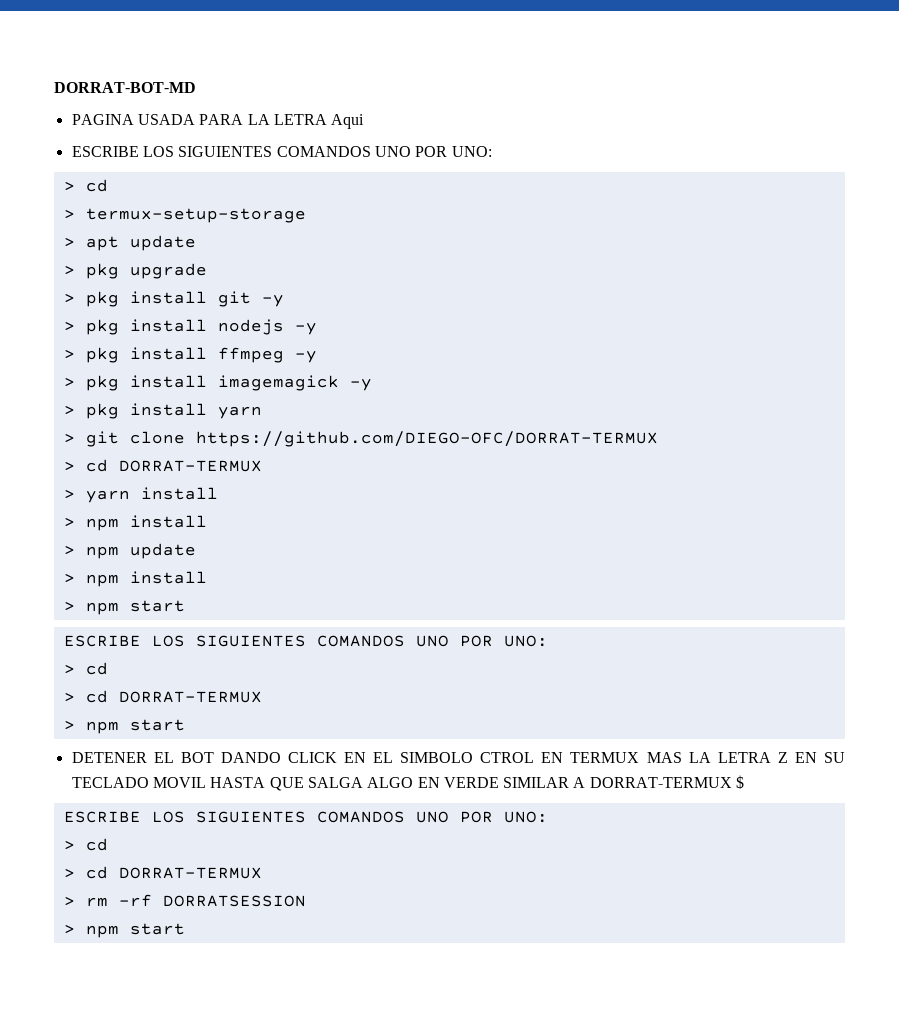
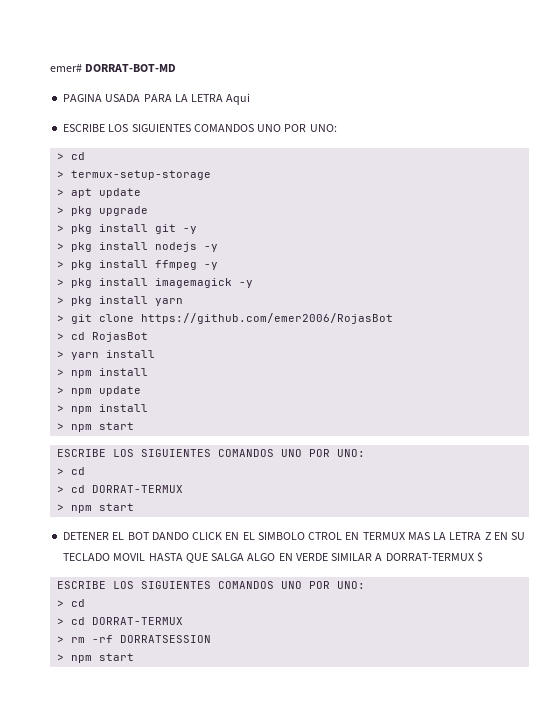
(54, 87) none -> [50,64,82,72] emer#
[195,431,658,447] [63,459,262,472] https://github.com/DIEGO-OFC/DORRAT-TERMUX // > cd DORRAT-TERMUX -> [141,313,394,324] [57,332,149,342] https://github.com/emer2006/RojasBot // > cd RojasBot

